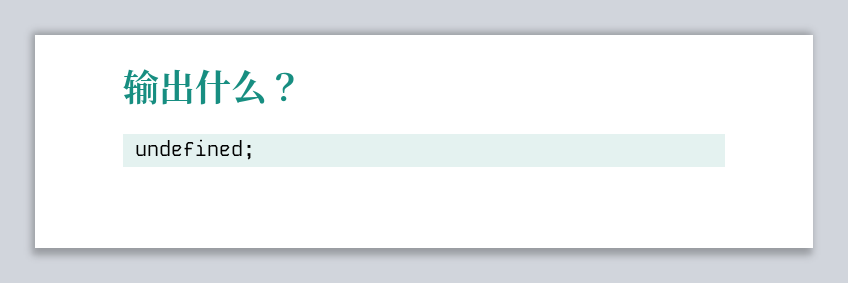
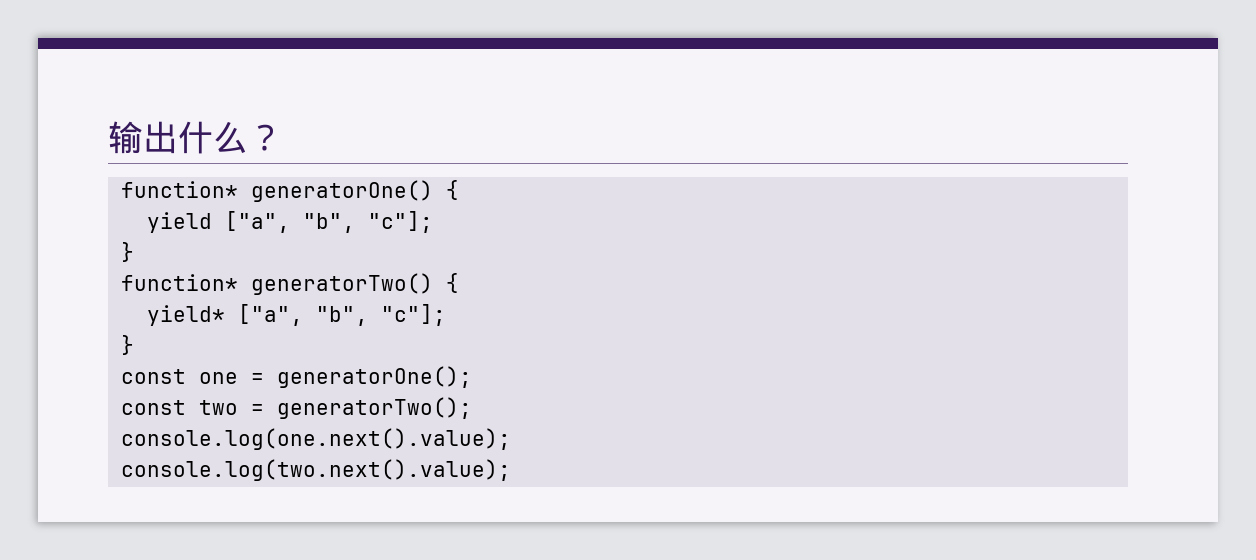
[135,139,255,160] undefined; -> [121,180,460,202] [147,211,434,233] [121,242,135,262] [121,273,460,295] [147,304,447,326] [121,335,135,355] [121,366,473,388] [121,397,473,419] [121,428,512,450] [121,459,512,481] function* generatorOne() { // yield ["a", "b", "c"]; // } // function* generatorTwo() { // yield* ["a", "b", "c"]; // } // const one = generatorOne(); // const two = generatorTwo(); // console.log(one.next().value); // console.log(two.next().value);

